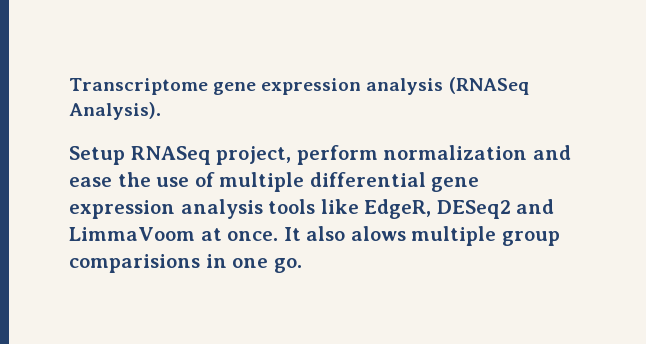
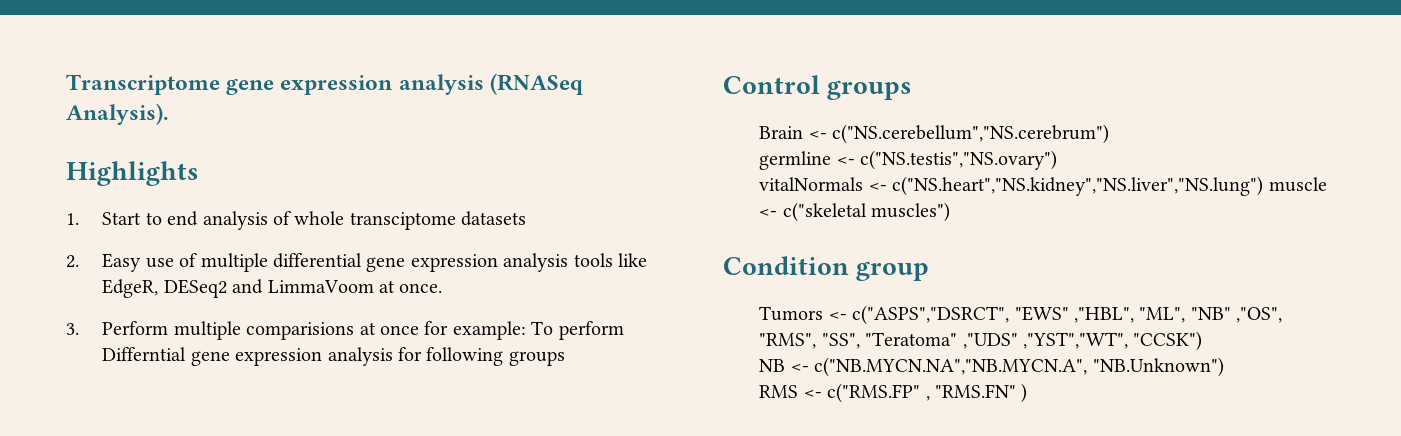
[69,145,571,165] [69,172,151,187] Setup RNASeq project, perform normalization and ease the -> [66,161,199,186] [66,211,527,230] [66,253,142,272] Highlights // 1. Start to end analysis of whole transciptome datasets // 2. Easy
[283,226,560,246] [69,254,302,273] It also alows multiple group comparisions in one go. -> [66,321,624,340] [102,347,565,366] [723,75,913,100] [759,124,1110,144] [759,150,1058,170] [759,176,1327,196] [759,202,951,222] [723,256,930,281] [759,305,1283,325] [759,331,1203,351] [759,357,1224,377] [759,383,1028,403] // 3. Perform multiple comparisions at once for example: To perform Differntial gene expression analysis for following groups // Control groups // Brain <- c("NS.cerebellum","NS.cerebrum") // germline <- c("NS.testis","NS.ovary") // vitalNormals <- c("NS.heart","NS.kidney","NS.liver","NS.lung") muscle <- c("skeletal muscles") // Condition group // Tumors <- c("ASPS","DSRCT", "EWS" ,"HBL", "ML", "NB" ,"OS", "RMS", "SS", "Teratoma" ,"UDS" ,"YST","WT", "CCSK") // NB <- c("NB.MYCN.NA","NB.MYCN.A", "NB.Unknown") // RMS <- c("RMS.FP" , "RMS.FN" )

